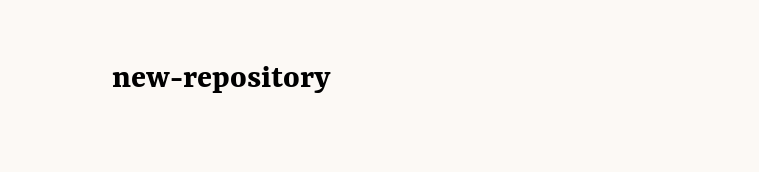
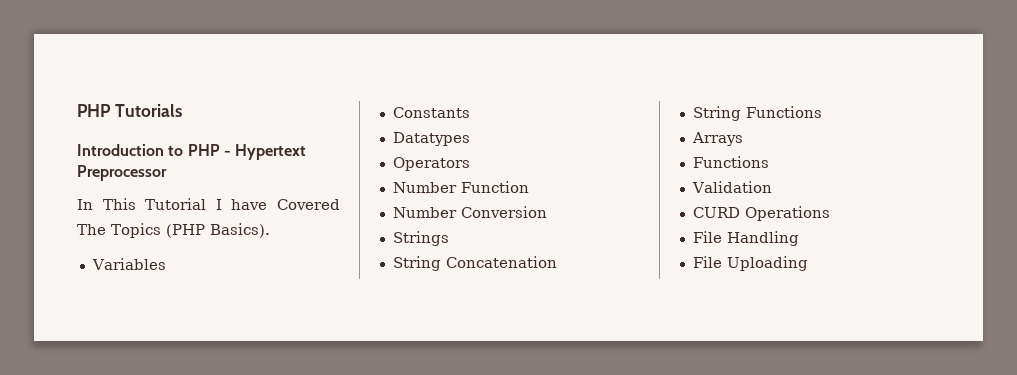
[112,66,331,93] new-repository -> [77,104,182,117] [77,144,307,160] [77,165,167,181] [77,198,340,210] [77,223,270,238] [91,258,166,270] [392,107,470,118] [392,132,470,146] [392,157,470,171] [392,181,529,193] [392,206,547,218] [392,231,449,246] [392,256,557,271] [692,106,822,121] [691,132,743,146] [692,156,769,168] [691,181,772,193] [692,206,830,221] [692,231,799,246] [692,256,808,271] PHP Tutorials // Introduction to PHP - Hypertext Preprocessor // In This Tutorial I have Covered The Topics (PHP Basics). // Variables // Constants // Datatypes // Operators // Number Function // Number Conversion // Strings // String Concatenation // String Functions // Arrays // Functions // Validation // CURD Operations // File Handling // File Uploading

